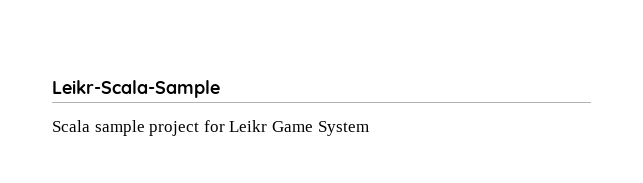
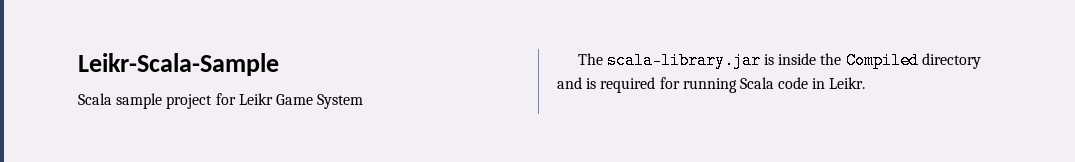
(369, 128) none -> [577,52,981,69] [557,77,866,93] // The scala-library.jar is inside the Compiled directory and is required for running Scala code in Leikr.

